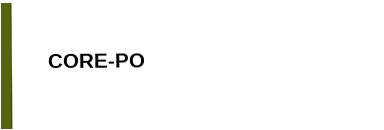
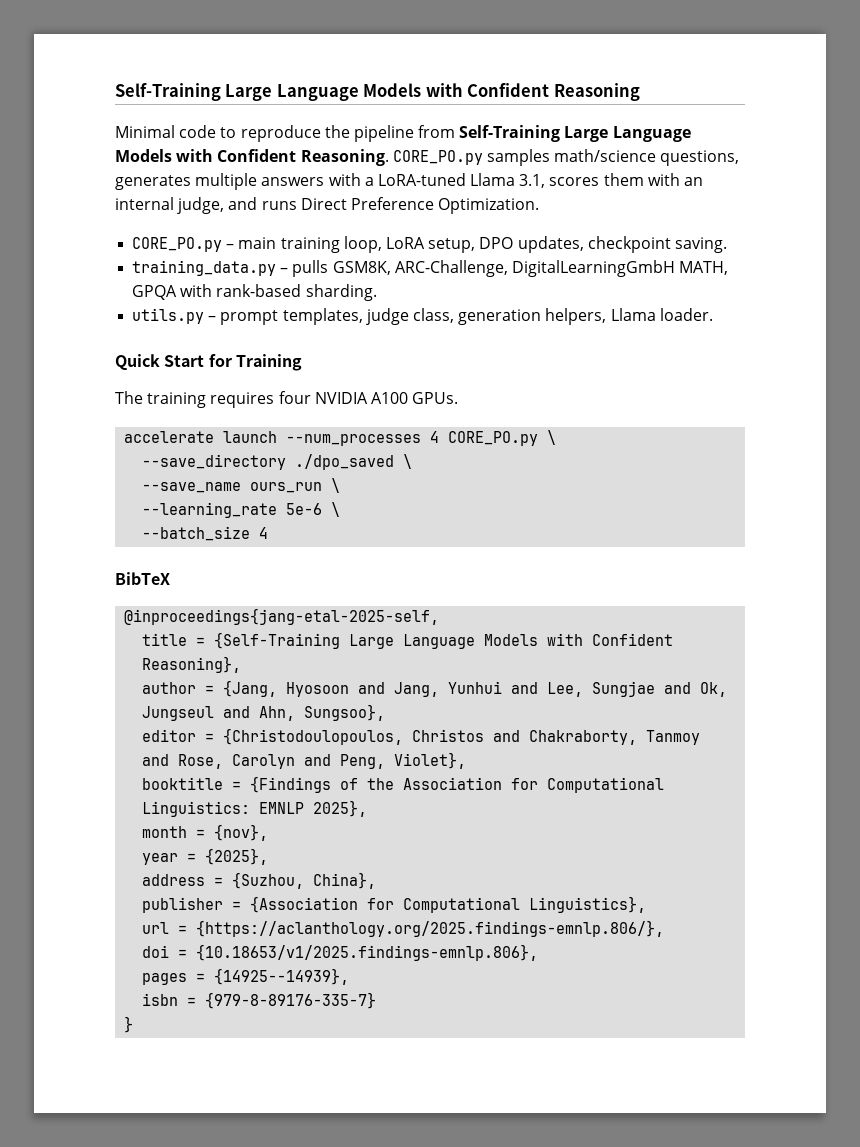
[47,53,146,69] CORE-PO -> [115,83,640,101] [115,125,691,142] [115,149,740,166] [115,173,704,190] [115,197,540,214] [132,236,727,253] [132,260,729,277] [132,284,377,301] [132,308,713,325] [115,354,302,371] [115,391,459,408] [124,430,557,446] [142,454,413,470] [142,478,341,493] [142,502,341,518] [142,526,269,541] [115,572,170,585] [124,608,440,625] [142,632,674,649] [142,656,242,673] [142,680,728,697] [142,704,386,721] [142,728,701,745] [142,752,467,769] [142,776,665,793] [142,800,368,817] [142,824,269,841] [142,848,269,865] [142,872,377,889] [142,896,647,913] [142,920,665,937] [142,944,539,961] [142,968,350,985] [142,992,377,1009] [124,1016,134,1033] Self-Training Large Language Models with Confident Reasoning // Minimal code to reproduce the pipeline from Self-Training Large Language Models with Confident Reasoning. CORE_PO.py samples math/science questions, generates multiple answers with a LoRA-tuned Llama 3.1, scores them with an internal judge, and runs Direct Preference Optimization. // CORE_PO.py – main training loop, LoRA setup, DPO updates, checkpoint saving. // training_data.py – pulls GSM8K, ARC-Challenge, DigitalLearningGmbH MATH, GPQA with rank-based sharding. // utils.py – prompt templates, judge class, generation helpers, Llama loader. // Quick Start for Training // The training requires four NVIDIA A100 GPUs. // accelerate launch --num_processes 4 CORE_PO.py \ // --save_directory ./dpo_saved \ // --save_name ours_run \ // --learning_rate 5e-6 \ // --batch_size 4 // BibTeX // @inproceedings{jang-etal-2025-self, // title = {Self-Training Large Language Models with Confident Reasoning}, // author = {Jang, Hyosoon and Jang, Yunhui and Lee, Sungjae and Ok, Jungseul and Ahn, Sungsoo}, // editor = {Christodoulopoulos, Christos and Chakraborty, Tanmoy and Rose, Carolyn and Peng, Violet}, // booktitle = {Findings of the Association for Computational Linguistics: EMNLP 2025}, // month = {nov}, // year = {2025}, // address = {Suzhou, China}, // publisher = {Association for Computational Linguistics}, // url = {https://aclanthology.org/2025.findings-emnlp.806/}, // doi = {10.18653/v1/2025.findings-emnlp.806}, // pages = {14925--14939}, // isbn = {979-8-89176-335-7} // }

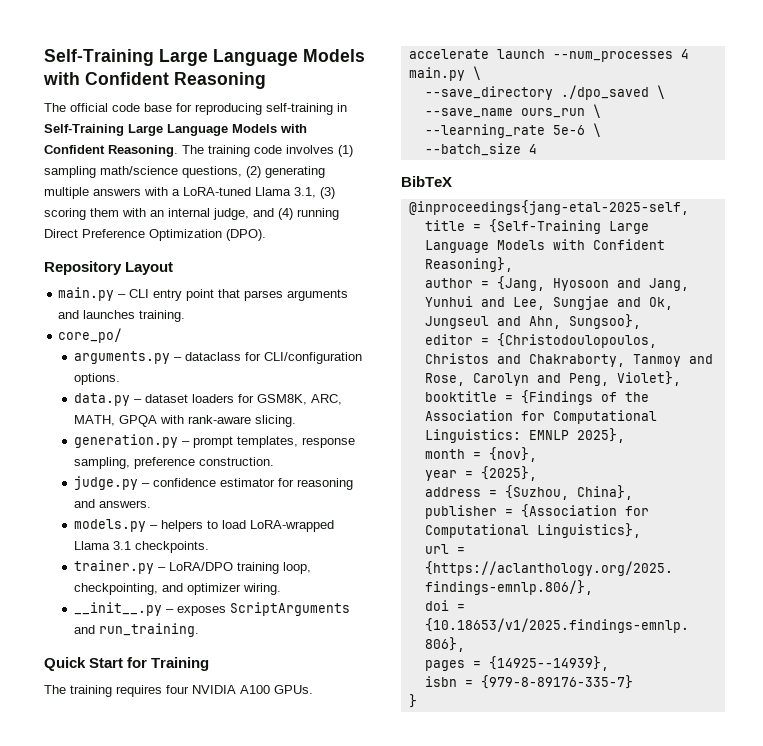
[115,125,456,142] Minimal code to reproduce the pipeline from -> [44,103,347,115] The official code base for reproducing self-training in
[392,149,740,166] [115,175,191,190] CORE_PO.py samples math/science questions, generates -> [182,145,353,157] [44,166,325,178] The training code involves (1) sampling math/science questions, (2) generating
[549,177,600,186] scores -> [320,187,335,199] [44,208,86,220] (3) scoring
[261,197,540,214] [132,236,727,253] [132,260,729,277] [132,284,377,301] [132,308,713,325] runs Direct Preference Optimization. // CORE_PO.py – main training loop, LoRA setup, DPO updates, checkpoint saving. // training_data.py – pulls GSM8K, ARC-Challenge, DigitalLearningGmbH MATH, GPQA with rank-based sharding. // utils.py – prompt templates, judge class, generation helpers, Llama loader. -> [278,208,339,220] [44,229,266,241] [44,261,174,275] [58,287,349,301] [58,310,186,322] [58,328,123,343] [73,351,362,364] [73,373,120,385] [73,393,342,406] [73,415,296,427] [73,434,355,448] [73,457,274,469] [73,476,353,490] [73,499,151,508] [73,519,334,532] [73,541,209,553] [73,560,311,574] [73,583,281,595] [73,602,350,616] [73,623,199,637] (4) running Direct Preference Optimization (DPO). // Repository Layout // main.py – CLI entry point that parses arguments and launches training. // core_po/ // arguments.py – dataclass for CLI/configuration options. // data.py – dataset loaders for GSM8K, ARC, MATH, GPQA with rank-aware slicing. // generation.py – prompt templates, response sampling, preference construction. // judge.py – confidence estimator for reasoning and answers. // models.py – helpers to load LoRA-wrapped Llama 3.1 checkpoints. // trainer.py – LoRA/DPO training loop, checkpointing, and optimizer wiring. // __init__.py – exposes ScriptArguments and run_training.
[448,431,539,446] CORE_PO.py -> [408,67,465,81] main.py

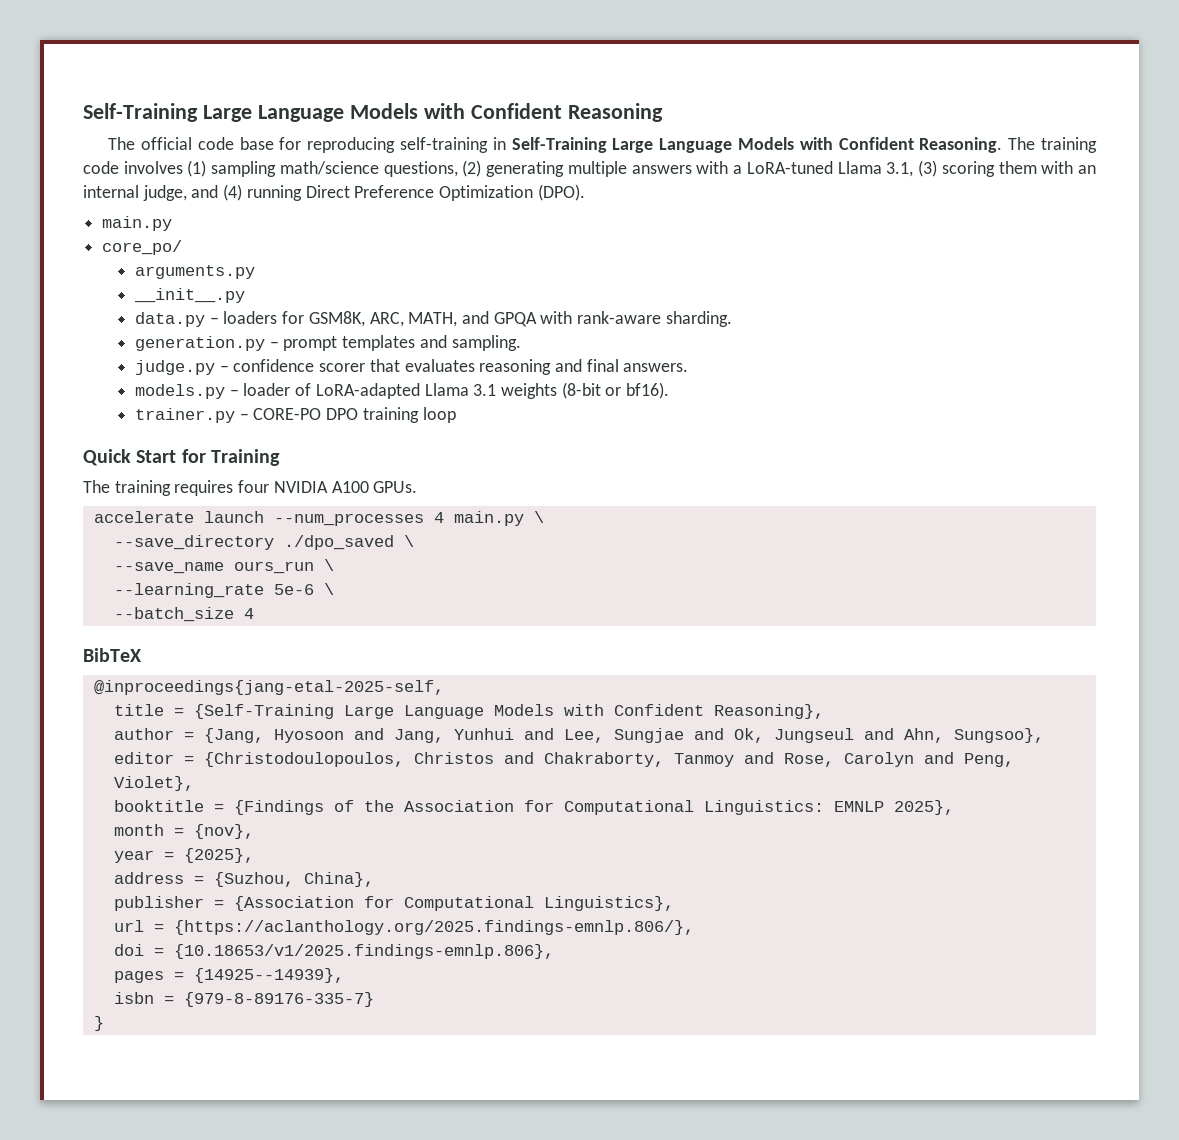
[44,261,174,275] [58,287,349,301] [58,310,186,322] [58,328,123,343] [73,351,362,364] [73,373,120,385] // Repository Layout // main.py – CLI entry point that parses arguments and launches training. // core_po/ // arguments.py – dataclass for CLI/configuration options. -> [102,216,173,231] [102,240,183,255] [134,265,255,279] [133,288,245,303] // main.py // core_po/ // arguments.py // __init__.py
[144,394,188,403] dataset -> (219, 320) none
(115, 420) none -> [461,311,489,324] and
[254,415,296,427] slicing. -> [665,311,732,327] sharding.
[236,436,355,448] [73,457,274,469] templates, response sampling, preference construction. -> [342,335,521,351] templates and sampling.
[219,478,294,487] estimator for -> [319,359,475,372] scorer that evaluates
(95, 503) none -> [586,359,619,372] final
[160,520,334,532] [73,541,209,553] [73,560,311,574] [73,583,281,595] [73,602,350,616] [73,623,199,637] helpers to load LoRA-wrapped Llama 3.1 checkpoints. // trainer.py – LoRA/DPO training loop, checkpointing, and optimizer wiring. // __init__.py – exposes ScriptArguments and run_training. -> [243,382,670,399] [134,407,456,423] loader of LoRA-adapted Llama 3.1 weights (8-bit or bf16). // trainer.py – CORE-PO DPO training loop

